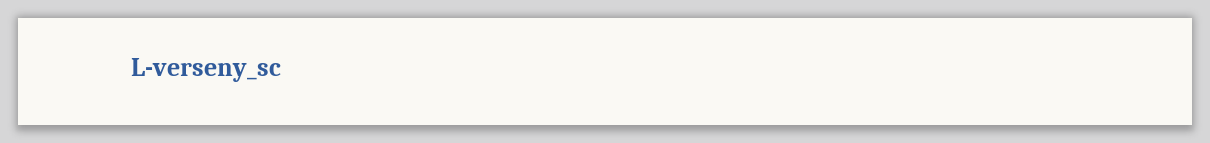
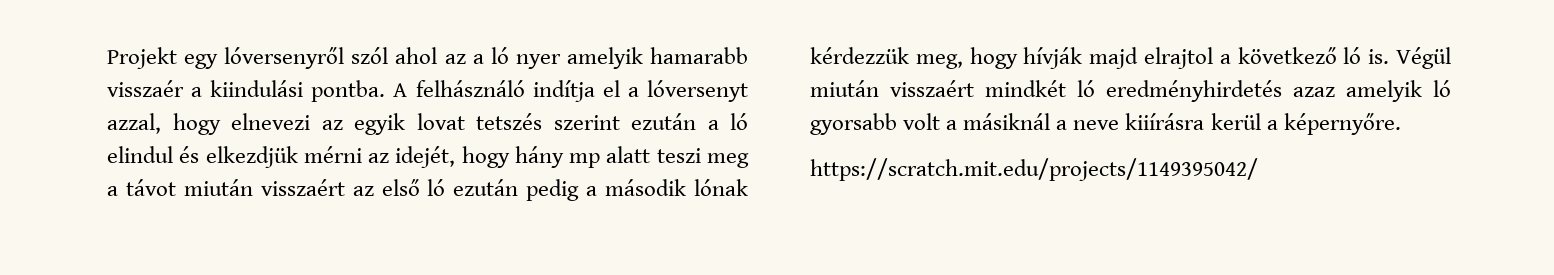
[131,58,281,82] L-verseny_sc -> [107,47,749,69] [107,80,749,102] [107,113,748,135] [107,146,749,168] [107,179,748,201] [810,47,1451,69] [810,80,1451,102] [810,113,1401,135] [810,158,1258,181] Projekt egy lóversenyről szól ahol az a ló nyer amelyik hamarabb visszaér a kiindulási pontba. A felhásználó indítja el a lóversenyt azzal, hogy elnevezi az egyik lovat tetszés szerint ezután a ló elindul és elkezdjük mérni az idejét, hogy hány mp alatt teszi meg a távot miután visszaért az első ló ezután pedig a második lónak kérdezzük meg, hogy hívják majd elrajtol a következő ló is. Végül miután visszaért mindkét ló eredményhirdetés azaz amelyik ló gyorsabb volt a másiknál a neve kiiírásra kerül a képernyőre. // https://scratch.mit.edu/projects/1149395042/

